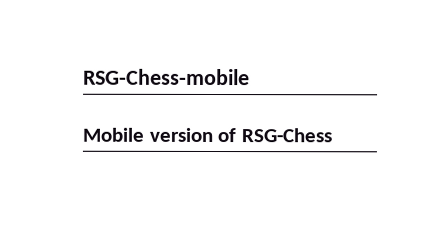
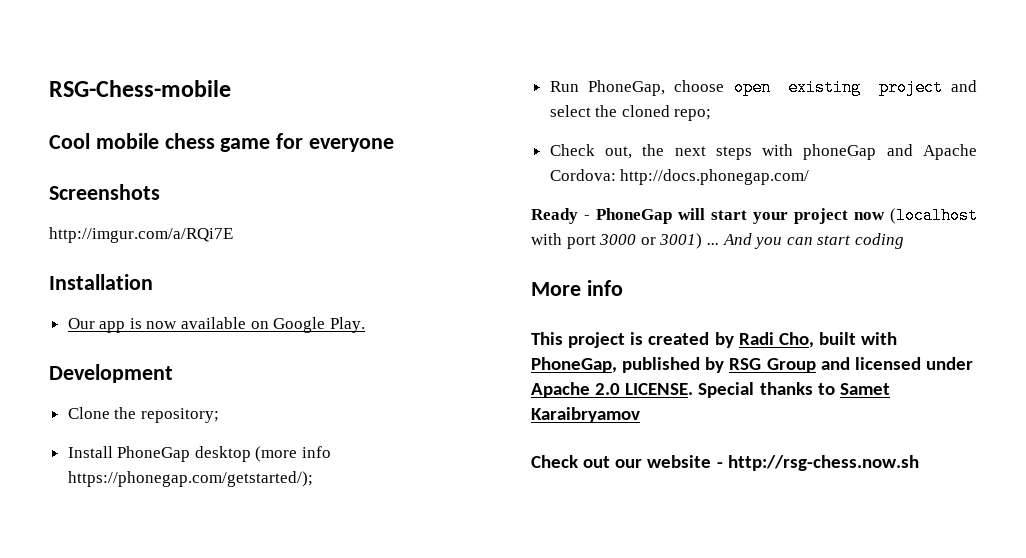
[82,127,332,143] Mobile version of RSG-Chess -> [49,133,395,152] [49,184,160,200] [49,227,233,243] [49,274,153,290] [67,317,365,333] [49,364,173,383] [67,407,219,423] [67,446,332,462] [67,471,313,487] [549,79,977,96] [549,105,712,121] [549,144,977,160] [549,169,810,185] [531,207,978,224] [531,233,904,249] [531,280,623,296] [531,332,898,348] [531,357,973,373] [531,382,890,398] [531,407,640,423] [531,455,919,471] Cool mobile chess game for everyone // Screenshots // http://imgur.com/a/RQi7E // Installation // Our app is now available on Google Play. // Development // Clone the repository; // Install PhoneGap desktop (more info https://phonegap.com/getstarted/); // Run PhoneGap, choose open existing project and select the cloned repo; // Check out, the next steps with phoneGap and Apache Cordova: http://docs.phonegap.com/ // Ready - PhoneGap will start your project now (localhost with port 3000 or 3001) ... And you can start coding // More info // This project is created by Radi Cho, built with PhoneGap, published by RSG Group and licensed under Apache 2.0 LICENSE. Special thanks to Samet Karaibryamov // Check out our website - http://rsg-chess.now.sh

